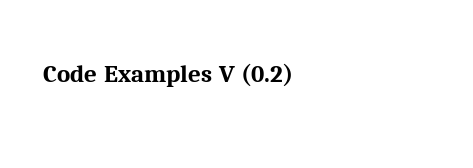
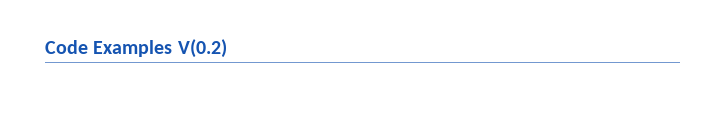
[217,63,294,87] V (0.2) -> [177,39,227,58] V(0.2)

